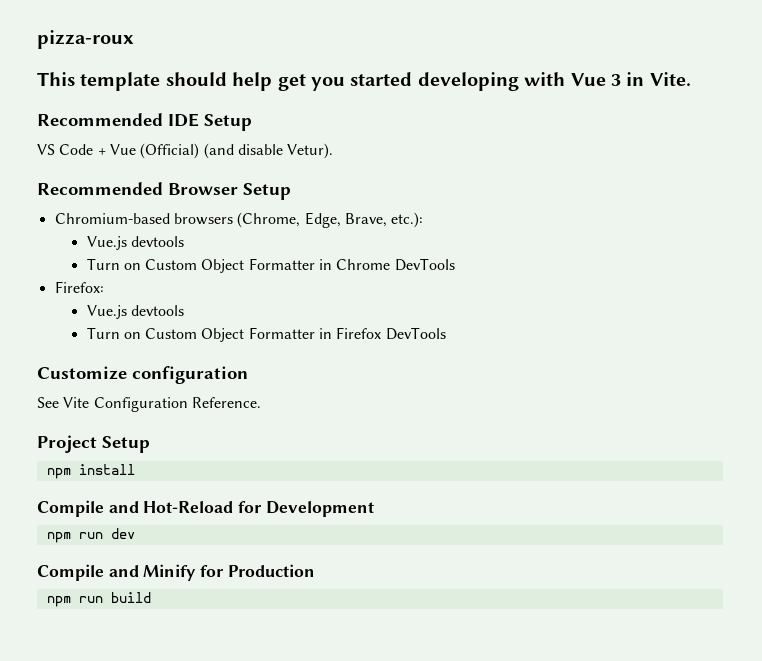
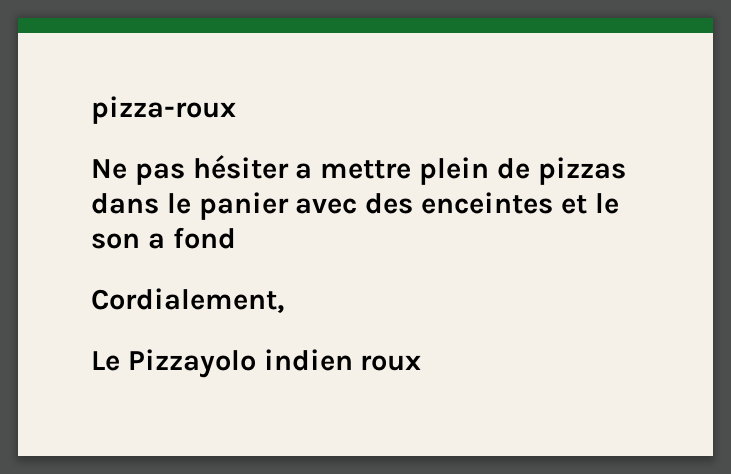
[37,72,691,91] [37,113,252,131] [37,143,334,159] [37,182,291,200] [54,212,424,228] [86,236,184,250] [86,258,455,273] [54,281,104,293] [86,305,184,319] [86,327,446,342] [37,366,248,384] [37,397,261,412] [37,435,150,453] [46,464,135,479] [37,500,374,517] [46,528,135,543] [37,564,315,581] [46,592,151,607] This template should help get you started developing with Vue 3 in Vite. // Recommended IDE Setup // VS Code + Vue (Official) (and disable Vetur). // Recommended Browser Setup // Chromium-based browsers (Chrome, Edge, Brave, etc.): // Vue.js devtools // Turn on Custom Object Formatter in Chrome DevTools // Firefox: // Vue.js devtools // Turn on Custom Object Formatter in Firefox DevTools // Customize configuration // See Vite Configuration Reference. // Project Setup // npm install // Compile and Hot-Reload for Development // npm run dev // Compile and Minify for Production // npm run build -> [91,155,626,185] [91,192,619,220] [91,227,236,249] [91,288,284,313] [91,349,422,378] Ne pas hésiter a mettre plein de pizzas dans le panier avec des enceintes et le son a fond // Cordialement, // Le Pizzayolo indien roux

